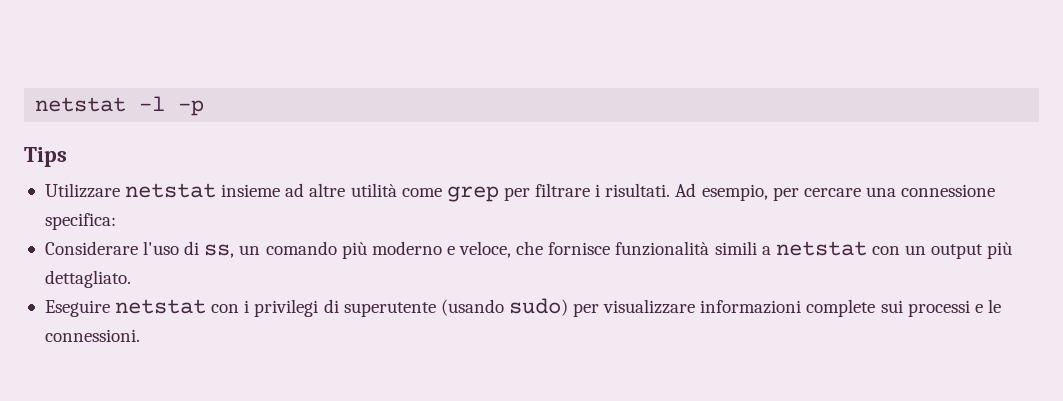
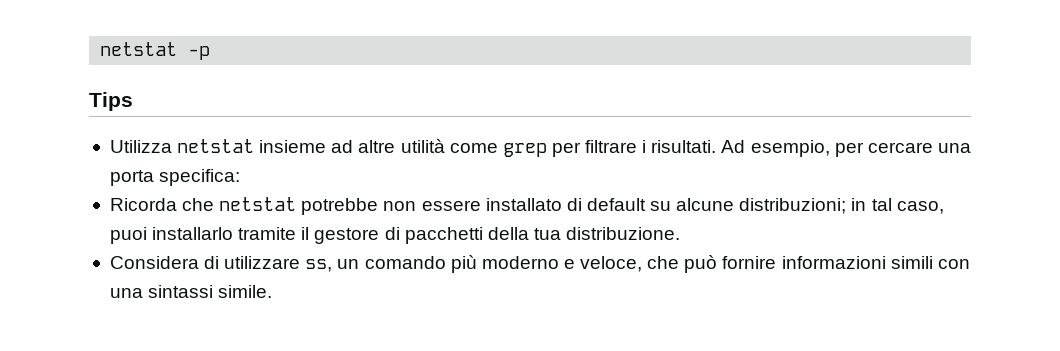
[35,96,166,112] netstat -l -> [100,42,178,56] netstat
[44,183,120,198] Utilizzare -> [109,140,172,153] Utilizza
[901,184,996,197] connessione -> [109,170,154,186] porta
[44,241,200,255] Considerare l'uso di -> [109,197,944,215] [109,227,681,244] [109,256,301,269] Ricorda che netstat potrebbe non essere installato di default su alcune distribuzioni; in tal caso, puoi installarlo tramite il gestore di pacchetti della tua distribuzione. // Considera di utilizzare
[548,241,1013,259] [44,270,131,288] [44,298,1001,317] [44,329,140,342] fornisce funzionalità simili a netstat con un output più dettagliato. // Eseguire netstat con i privilegi di superutente (usando sudo) per visualizzare informazioni complete sui processi e le connessioni. -> [684,255,970,273] [109,285,273,298] può fornire informazioni simili con una sintassi simile.

